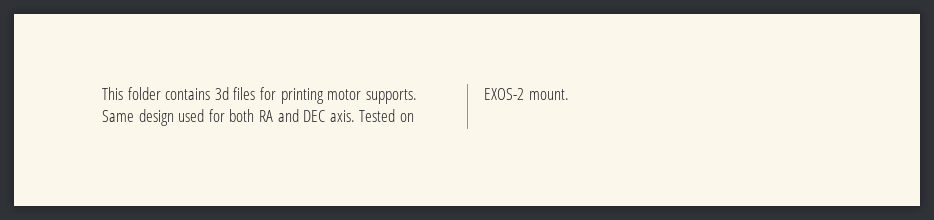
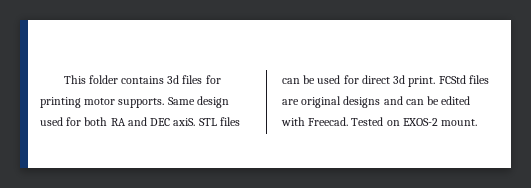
[329,110,355,122] axis. -> [173,117,240,126] [282,75,489,87] [282,96,471,108] [281,117,349,126] axiS. STL files can be used for direct 3d print. FCStd files are original designs and can be edited with Freecad.

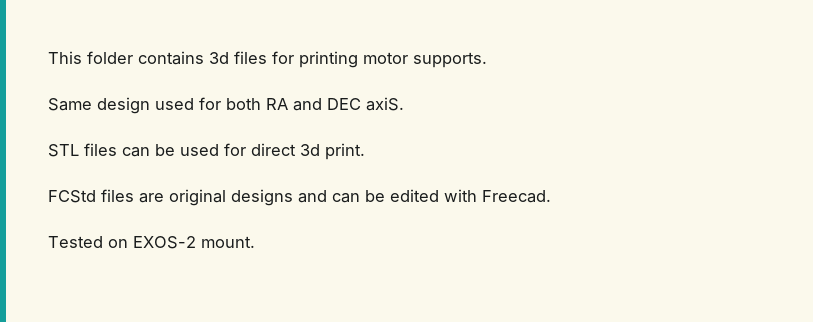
(165, 103) none -> (487, 60) //
(196, 122) none -> (404, 104) //
(436, 81) none -> (365, 151) //
(349, 121) none -> (551, 196) //

